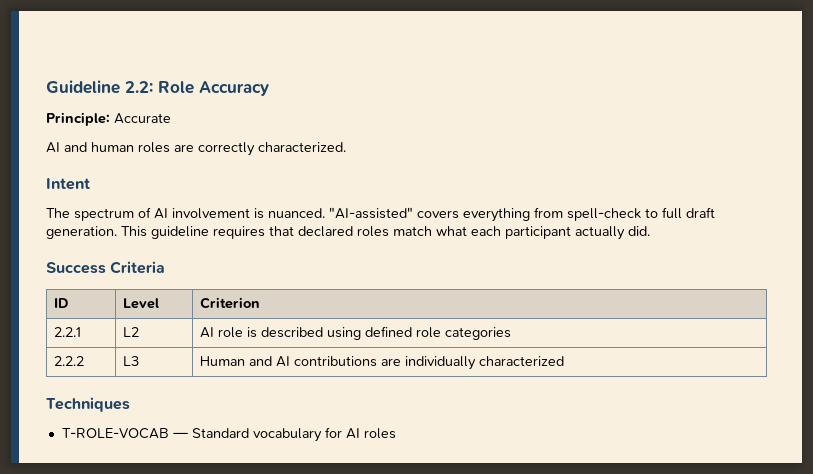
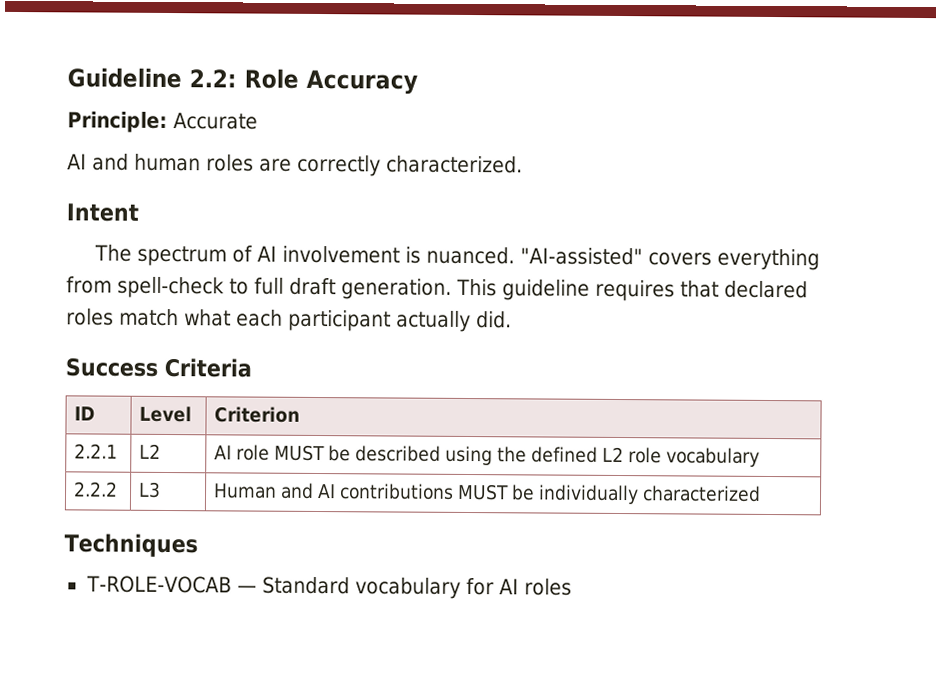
[246,326,511,340] is described using defined role categories -> [273,444,760,467] MUST be described using the defined L2 role vocabulary
[380,358,401,366] are -> [456,483,535,501] MUST be

